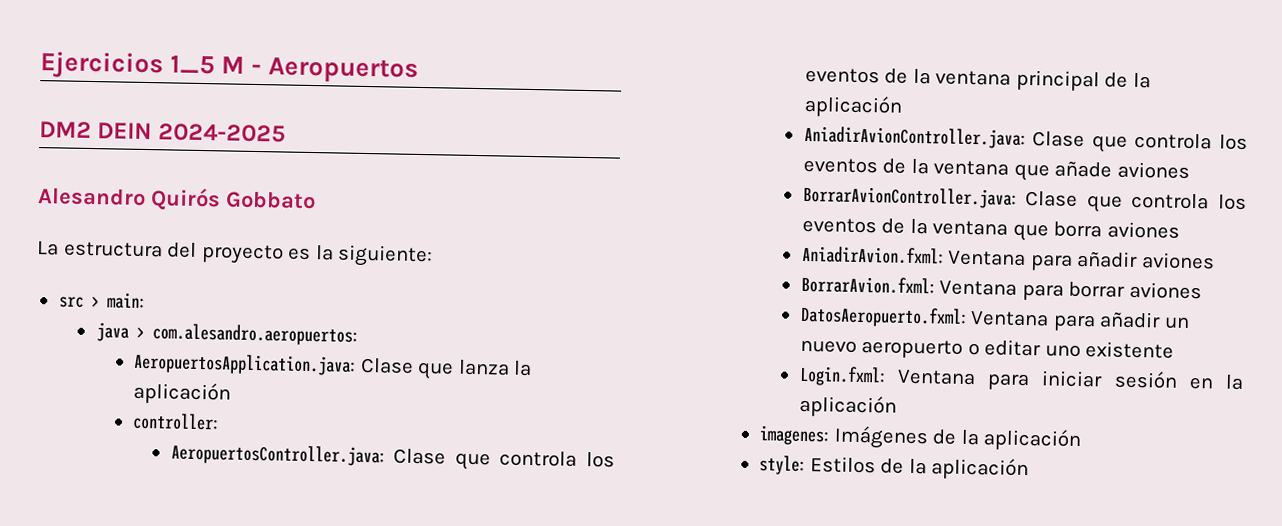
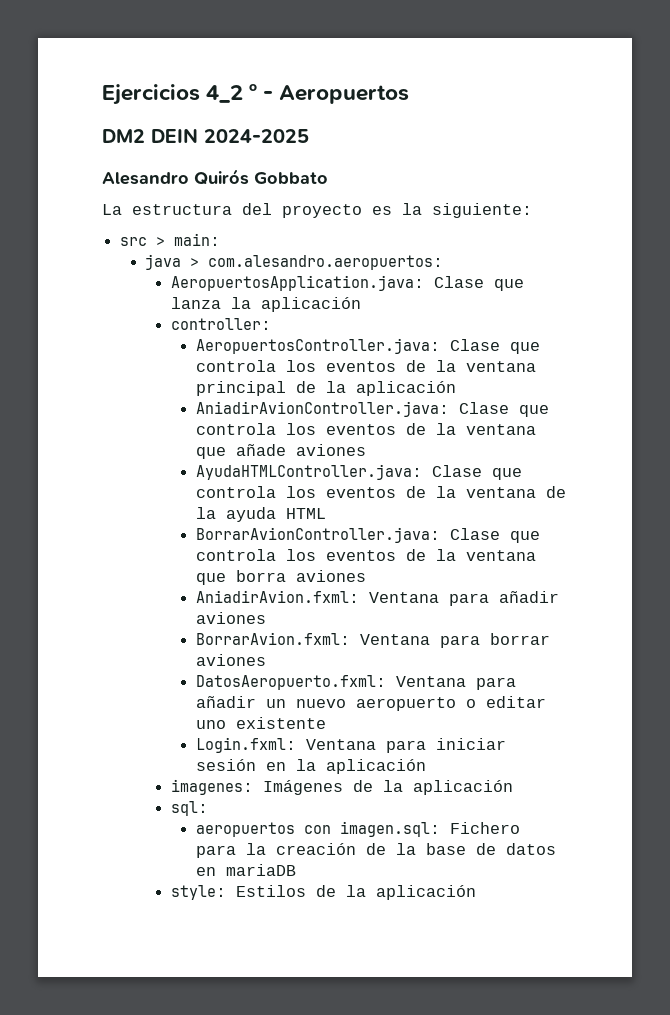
[170,55,246,75] 1_5 M -> [206,84,258,103] 4_2 º
(1190, 170) none -> [195,464,522,480] [195,486,566,498] [195,507,326,522] // AyudaHTMLController.java: Clase que controla los eventos de la ventana de la ayuda HTML
(1083, 440) none -> [170,801,208,816] [195,821,520,837] [195,843,556,858] [195,864,296,876] // sql: // aeropuertos con imagen.sql: Fichero para la creación de la base de datos en mariaDB

